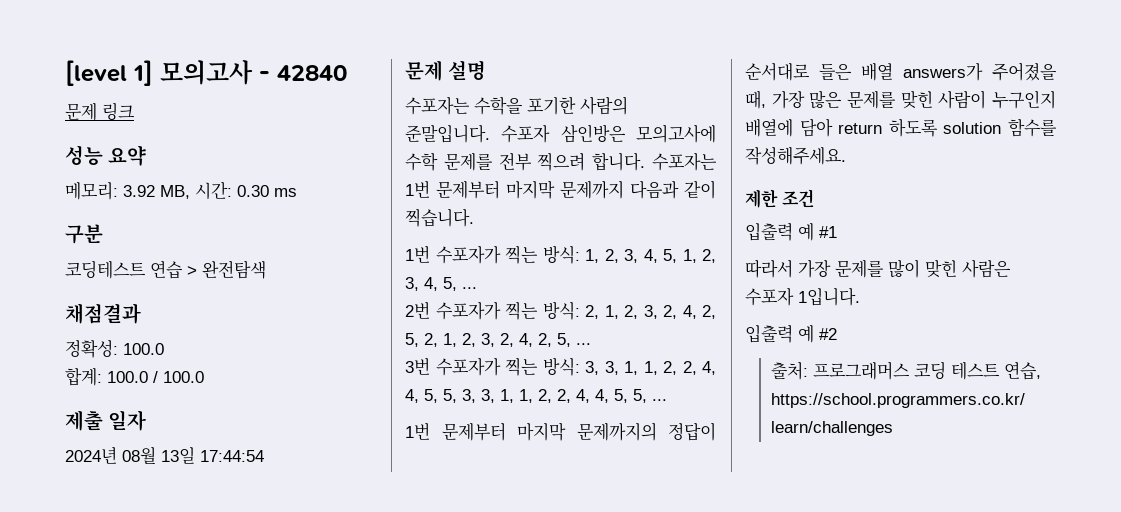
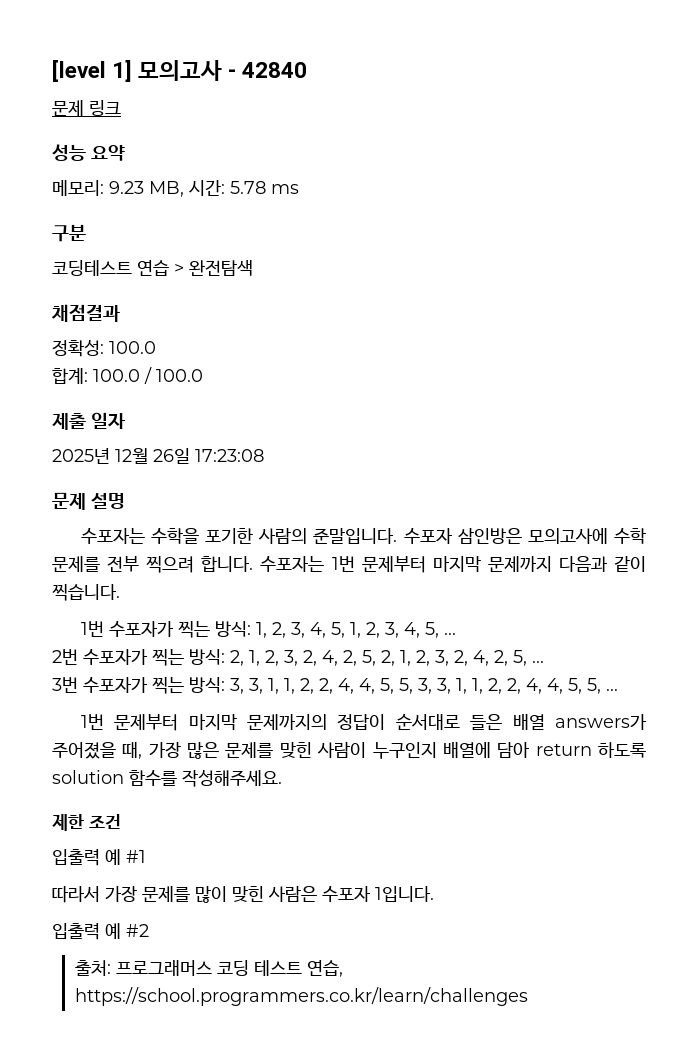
[123,185,155,197] 3.92 -> [109,181,144,194] 9.23
[237,185,269,197] 0.30 -> [230,181,266,194] 5.78
[65,447,264,464] 2024년 08월 13일 17:44:54 -> [52,448,264,464] 2025년 12월 26일 17:23:08

